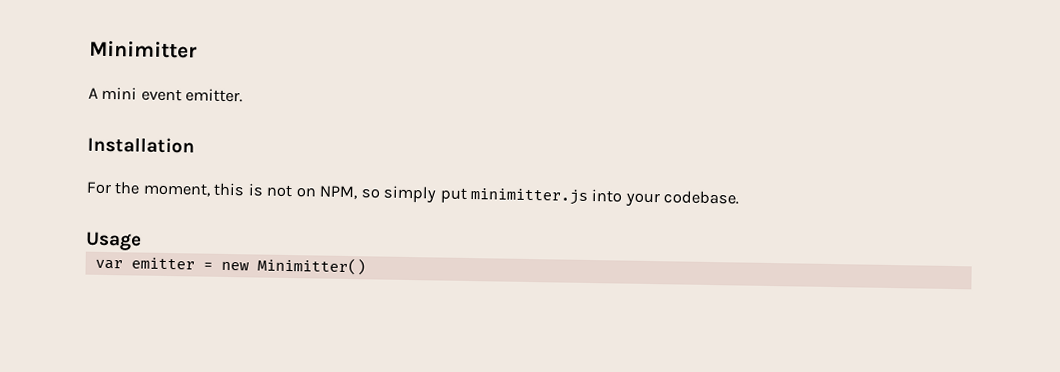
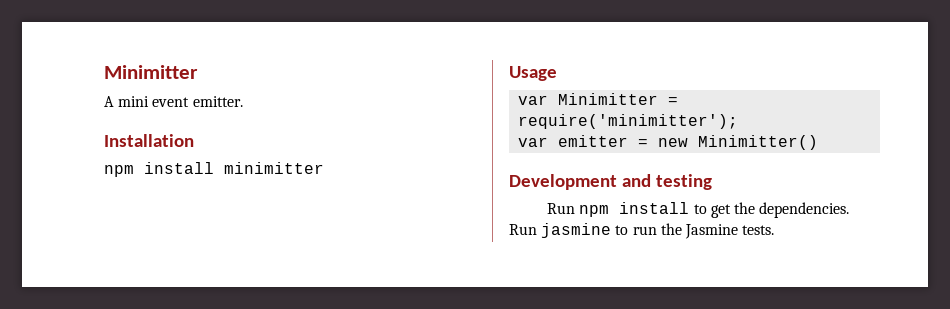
[86,181,740,208] [85,231,142,251] For the moment, this is not on NPM, so simply put minimitter.js into your codebase. // Usage -> [104,162,324,177] [509,66,557,81] [518,93,679,105] [518,114,739,129] npm install minimitter // Usage // var Minimitter = require('minimitter');
(366, 266) none -> [509,174,713,190] [547,202,850,218] [509,223,775,239] // Development and testing // Run npm install to get the dependencies. Run jasmine to run the Jasmine tests.

